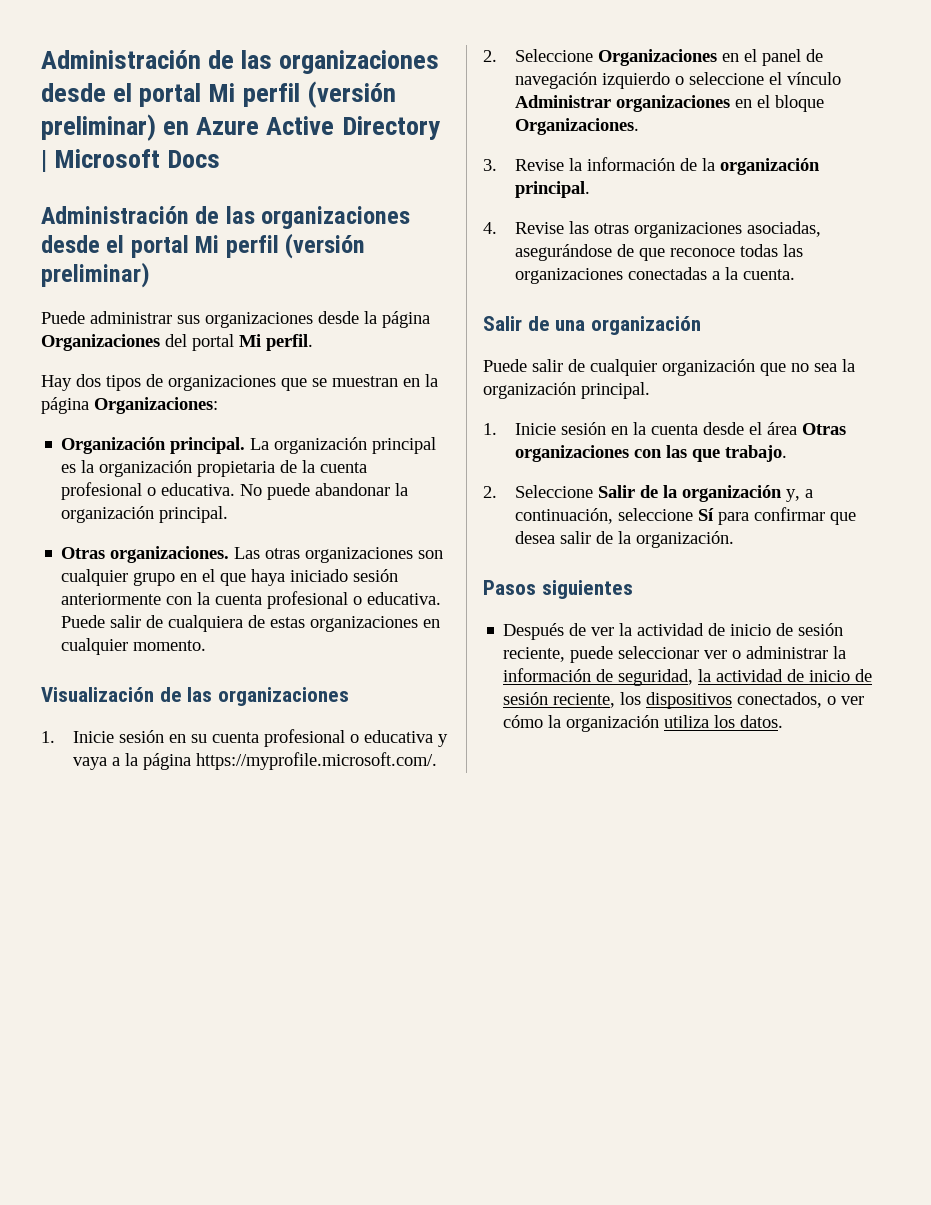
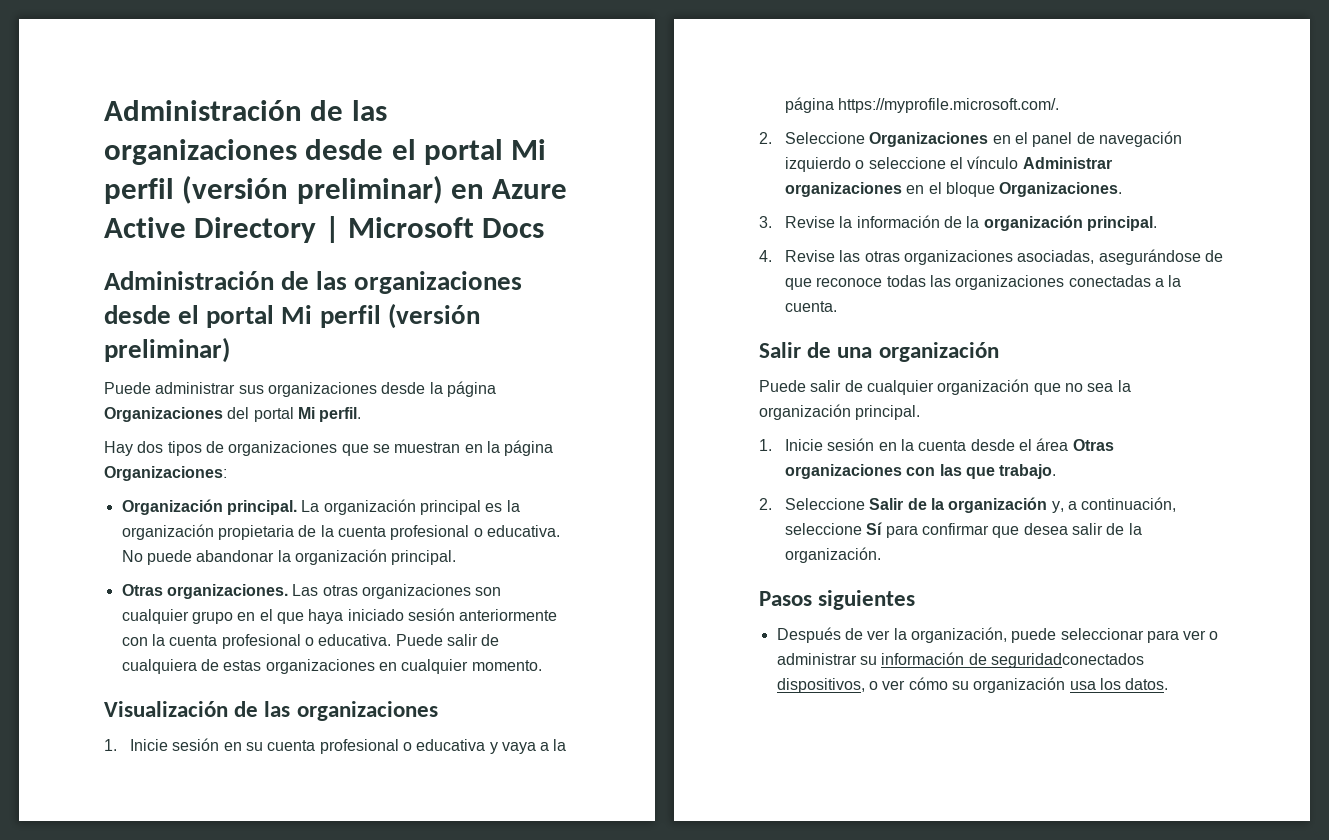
[637,623,844,636] [503,647,566,662] actividad de inicio de sesión reciente, -> [910,627,1007,643] organización,
(700, 652) none -> [1146,630,1179,643] para
[833,646,847,659] [503,668,873,686] [503,692,865,709] [503,715,710,732] la información de seguridad, la actividad de inicio de sesión reciente, los dispositivos conectados, o ver cómo la organización utiliza -> [859,652,1144,668] [776,677,1096,693] su información de seguridadconectados dispositivos, o ver cómo su organización usa

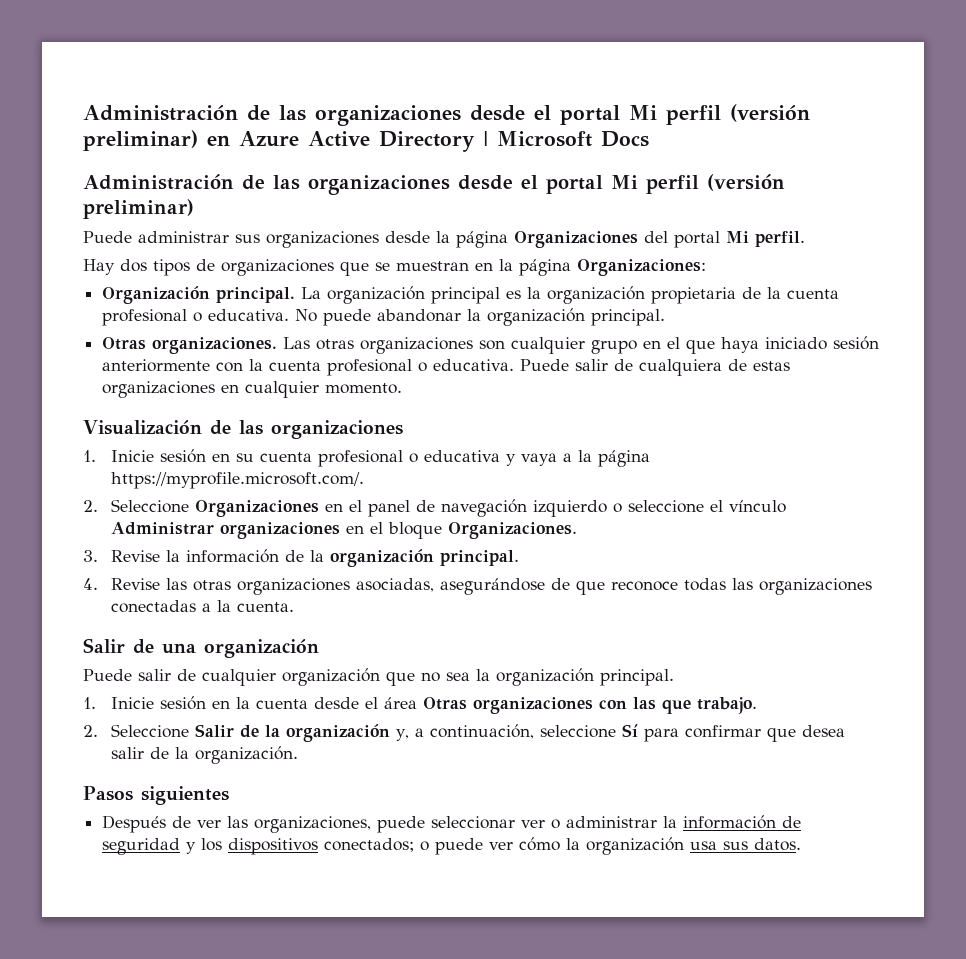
[893,627,1007,643] la organización, -> [227,816,372,833] las organizaciones,
[1146,630,1179,643] para -> (516, 822) none
[859,652,1144,668] [776,678,878,693] su información de seguridadconectados dispositivos, o -> [663,815,802,829] [102,838,484,855] la información de seguridad y los dispositivos conectados; o puede
[951,681,969,690] su -> [566,838,581,850] la
[1099,678,1121,690] los -> [723,841,749,850] sus

